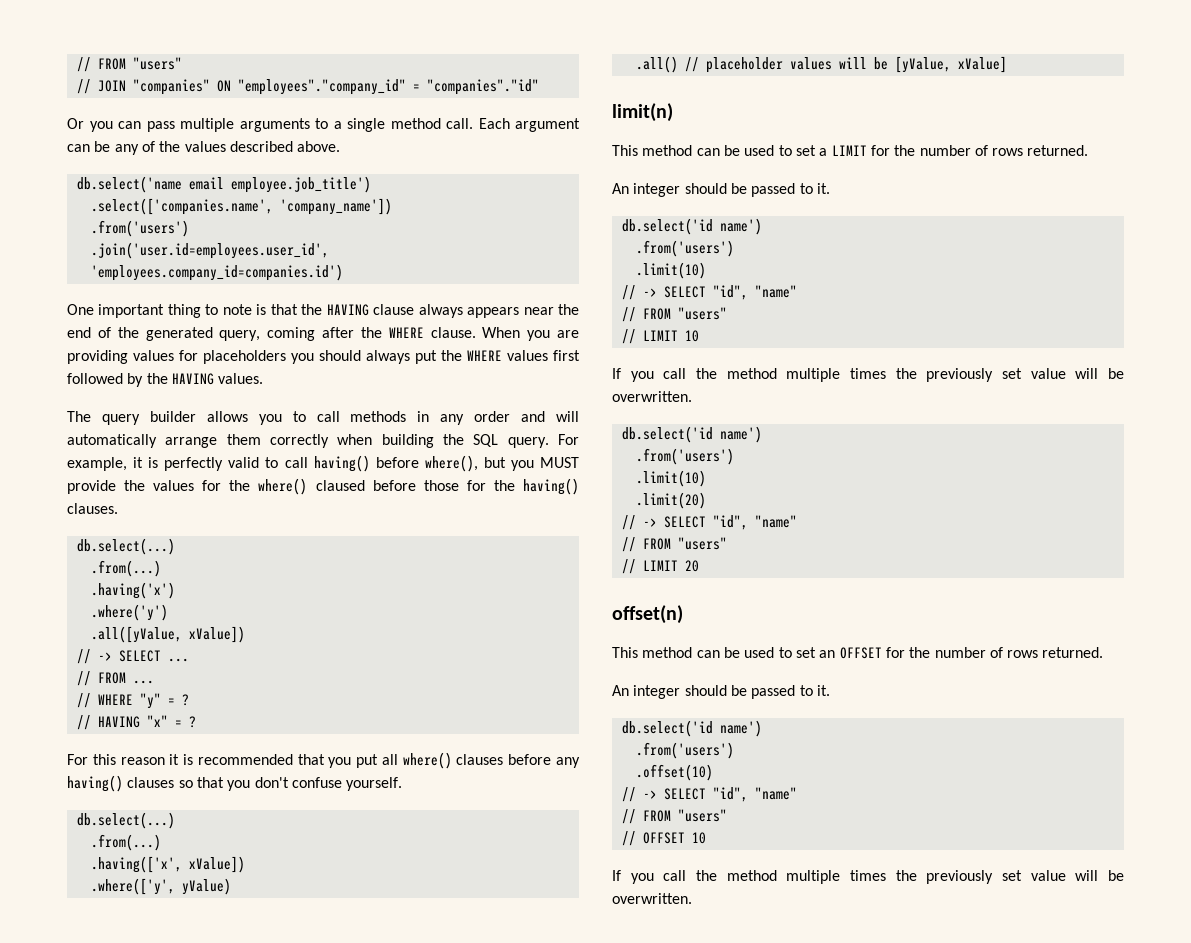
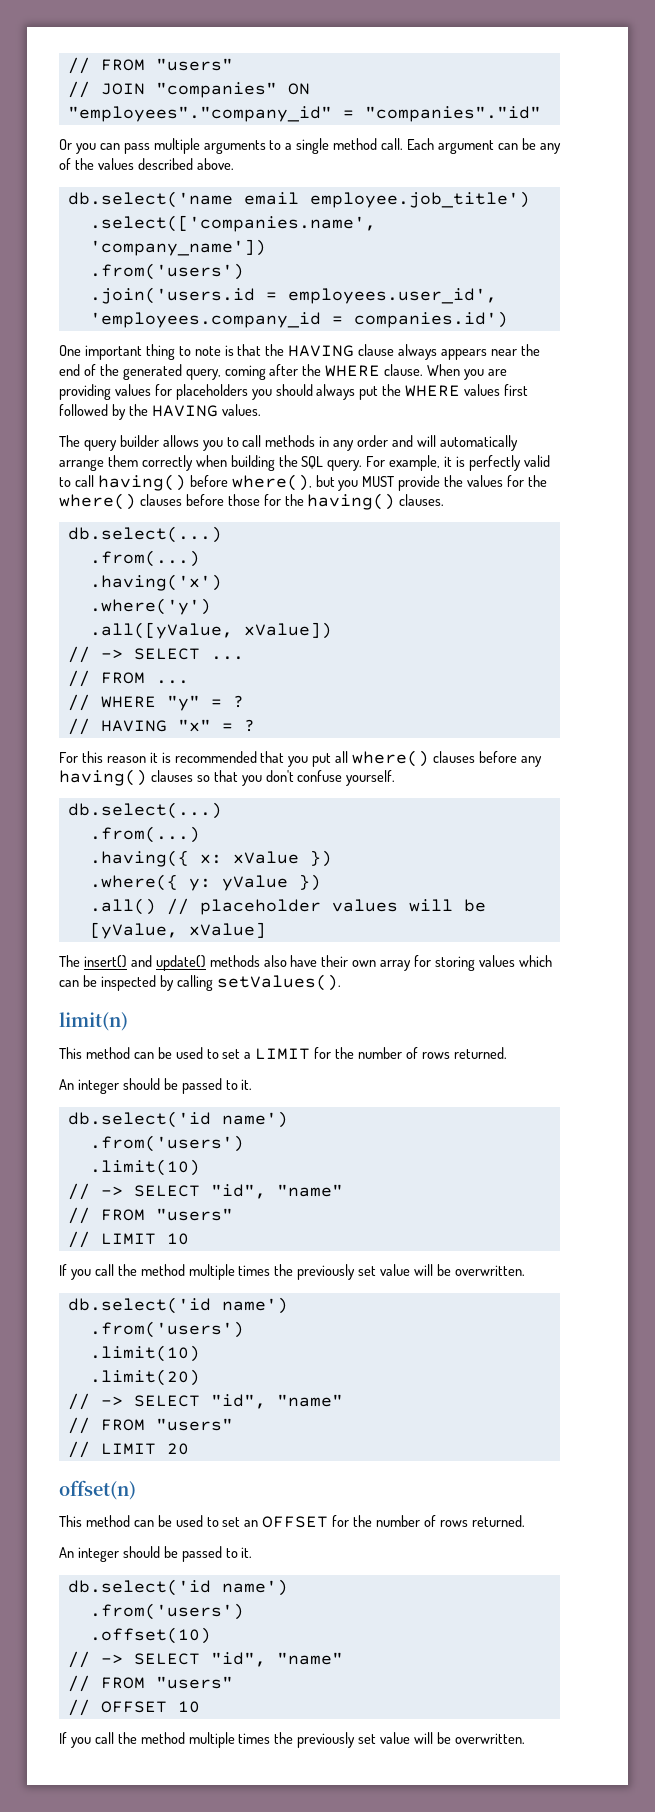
[90,242,329,259] [90,264,343,281] .join('user.id=employees.user_id', 'employees.company_id=companies.id') -> [89,287,497,304] [89,311,508,328] .join('users.id = employees.user_id', 'employees.company_id = companies.id')
[315,480,365,491] claused -> [139,494,182,506] clauses
[90,856,245,873] [90,878,231,895] .having(['x', xValue]) // .where(['y', yValue) -> [89,850,332,867] [89,874,321,891] .having({ x: xValue }) // .where({ y: yValue })
(1007, 64) none -> [59,955,552,971] [59,974,341,991] // The insert() and update() methods also have their own array for storing values which can be inspected by calling setValues().

